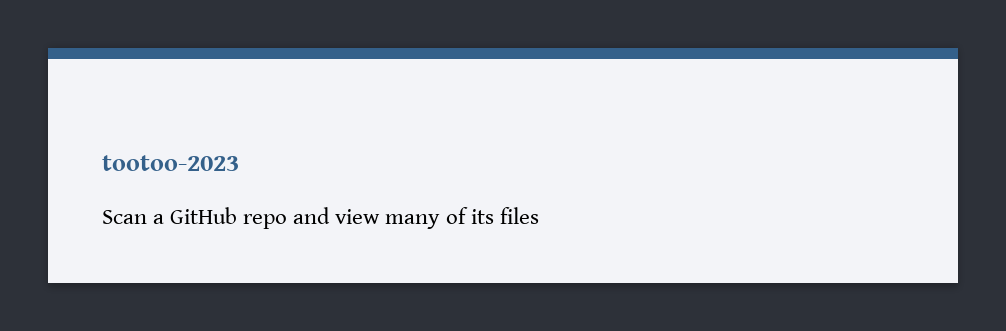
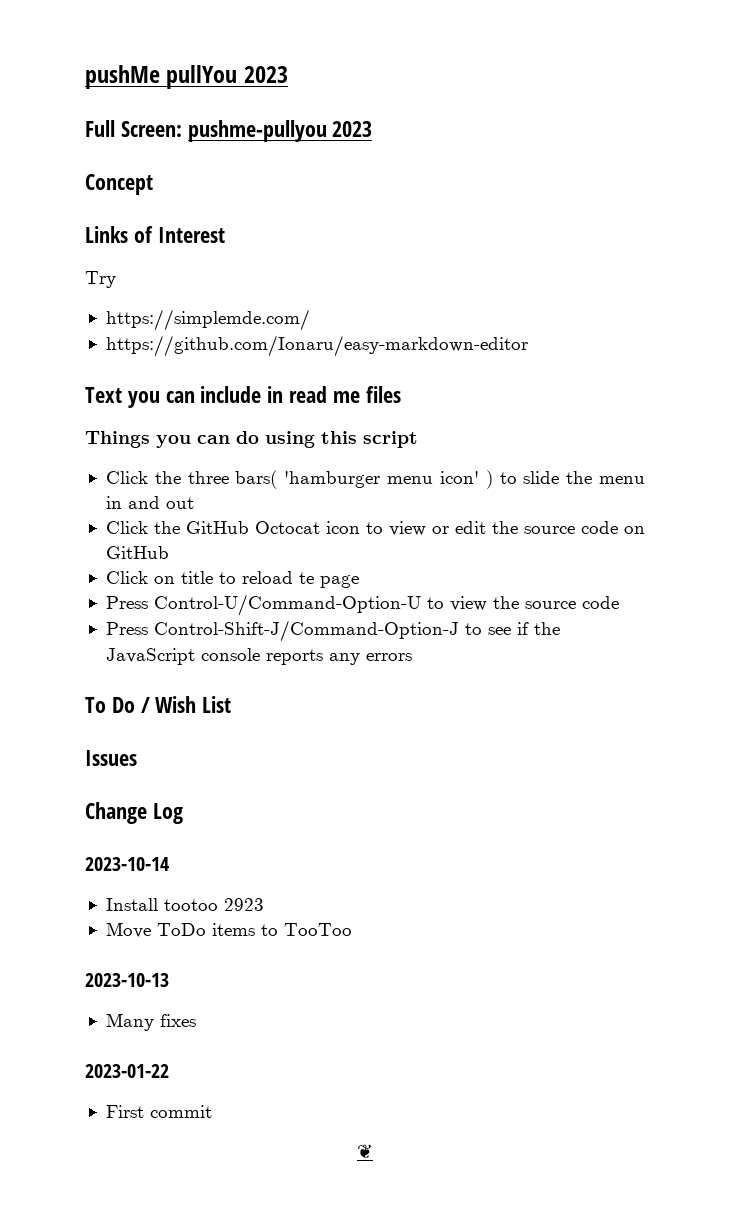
[102,155,239,171] [102,207,539,229] tootoo-2023 // Scan a GitHub repo and view many of its files -> [85,65,288,89] [85,120,373,142] [85,174,153,195] [85,226,225,243] [85,271,116,288] [105,309,310,331] [105,335,528,357] [85,386,401,408] [85,431,418,448] [105,470,645,489] [105,496,194,509] [105,521,645,536] [105,546,169,559] [105,571,359,588] [105,594,619,616] [105,620,560,642] [105,648,412,665] [85,696,232,713] [85,750,137,766] [85,802,183,824] [85,857,169,871] [105,898,264,911] [105,922,352,938] [85,973,169,987] [105,1013,196,1031] [85,1064,169,1078] [105,1105,212,1118] [357,1144,373,1158] pushMe pullYou 2023 // Full Screen: pushme-pullyou 2023 // Concept // Links of Interest // Try // https://simplemde.com/ // https://github.com/Ionaru/easy-markdown-editor // Text you can include in read me files // Things you can do using this script // Click the three bars( 'hamburger menu icon' ) to slide the menu in and out // Click the GitHub Octocat icon to view or edit the source code on GitHub // Click on title to reload te page // Press Control-U/Command-Option-U to view the source code // Press Control-Shift-J/Command-Option-J to see if the JavaScript console reports any errors // To Do / Wish List // Issues // Change Log // 2023-10-14 // Install tootoo 2923 // Move ToDo items to TooToo // 2023-10-13 // Many fixes // 2023-01-22 // First commit // ❦

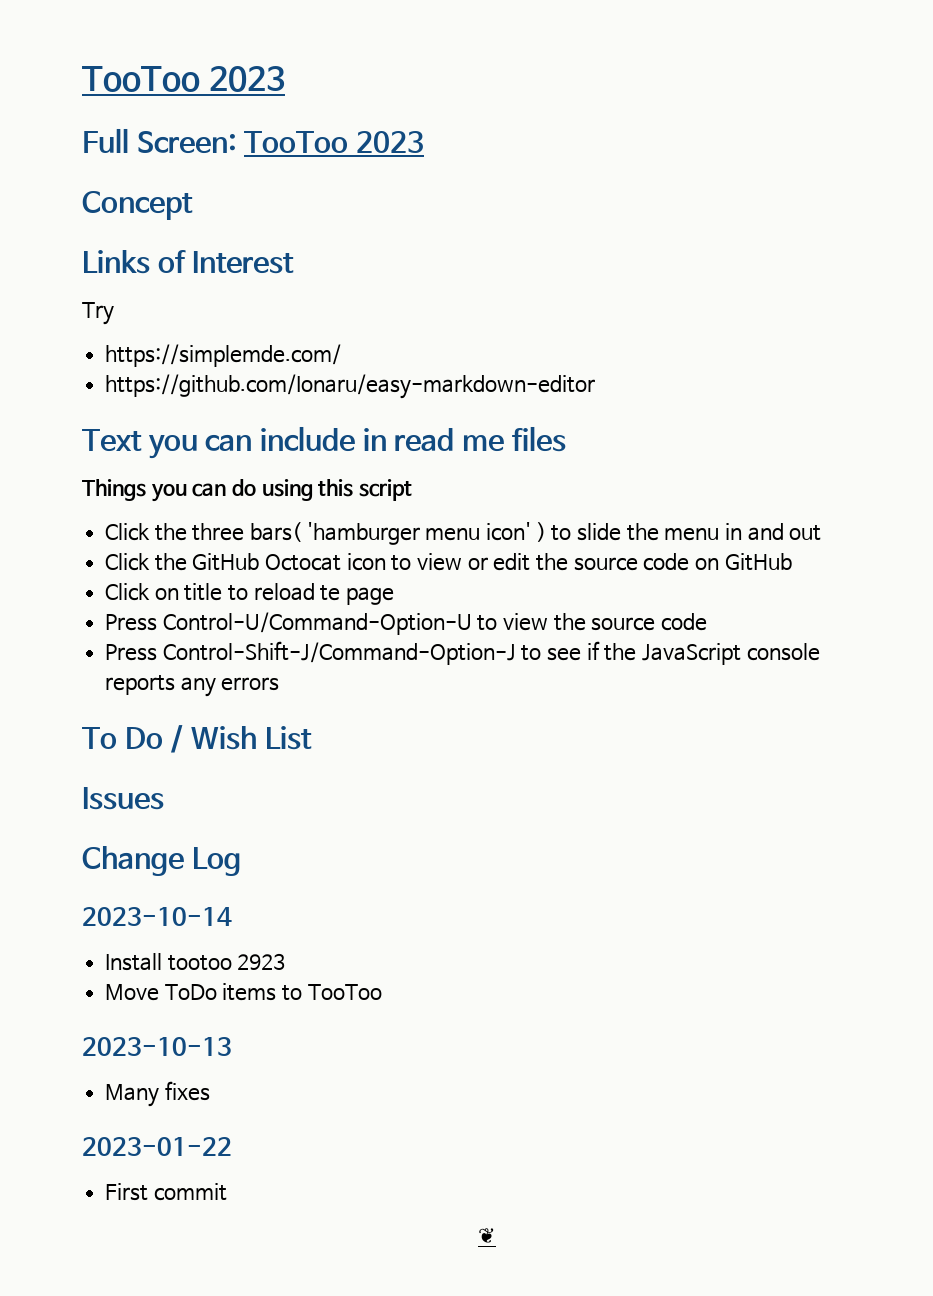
[85,65,238,89] pushMe pullYou -> [82,66,200,92] TooToo
[187,120,327,142] pushme-pullyou -> [244,131,349,153] TooToo

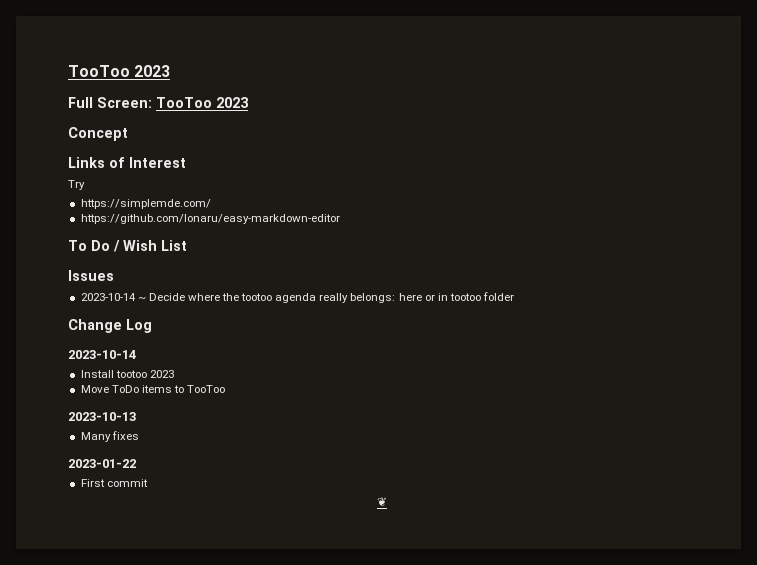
[82,426,566,459] [82,479,413,502] [105,522,822,545] [105,553,792,571] [105,583,395,605] [105,612,708,635] [105,641,820,665] [105,675,280,697] // Text you can include in read me files // Things you can do using this script // Click the three bars( 'hamburger menu icon' ) to slide the menu in and out // Click the GitHub Octocat icon to view or edit the source code on GitHub // Click on title to reload te page // Press Control-U/Command-Option-U to view the source code // Press Control-Shift-J/Command-Option-J to see if the JavaScript console reports any errors -> (340, 219) none
(164, 798) none -> [80,292,515,303] // 2023-10-14 ~ Decide where the tootoo agenda really belongs: here or in tootoo folder
[237,953,286,970] 2923 -> [149,370,174,378] 2023

